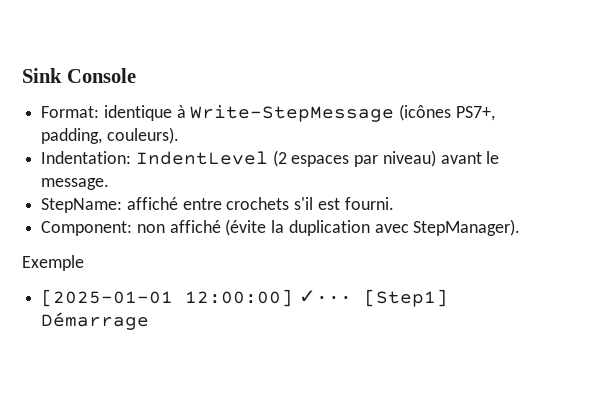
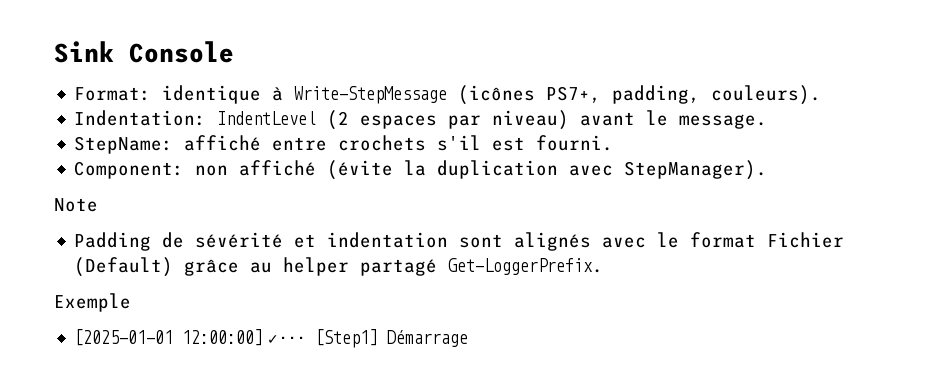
(521, 227) none -> [54,198,98,212] [74,232,845,251] [74,257,604,277] // Note // Padding de sévérité et indentation sont alignés avec le format Fichier (Default) grâce au helper partagé Get-LoggerPrefix.

